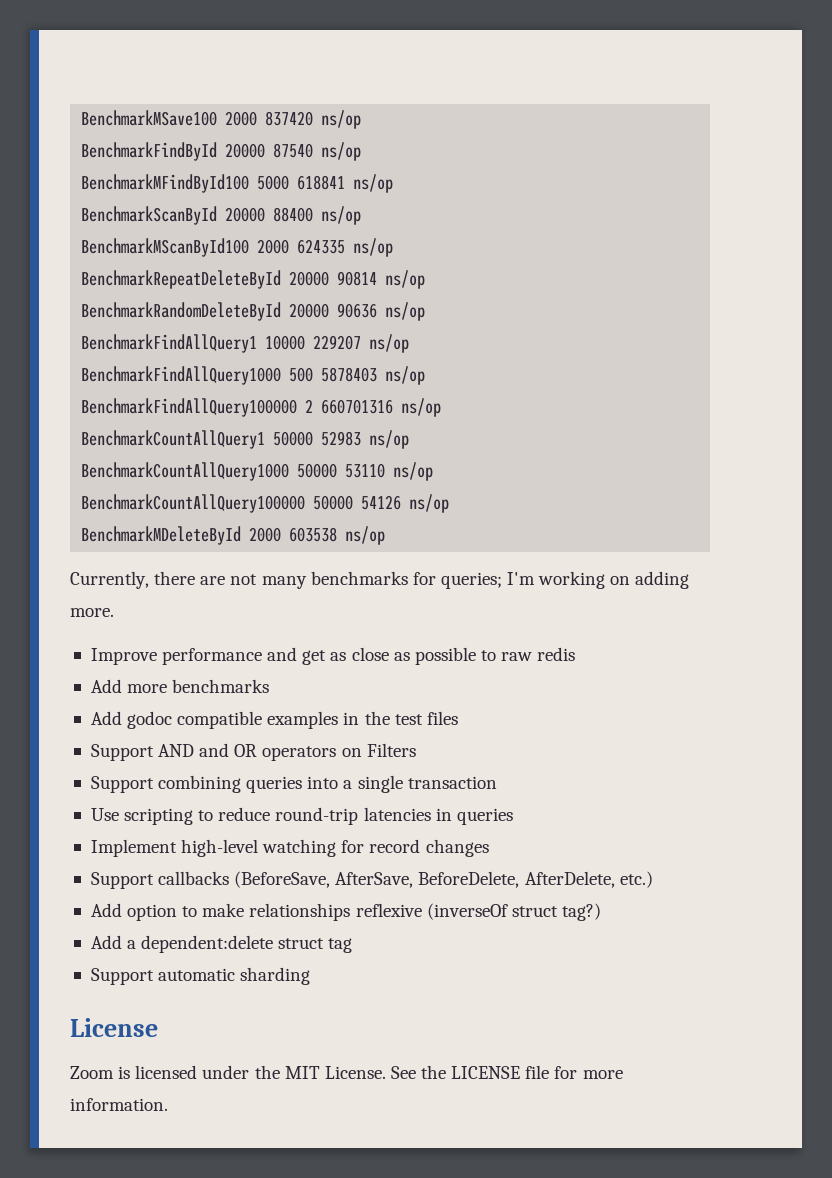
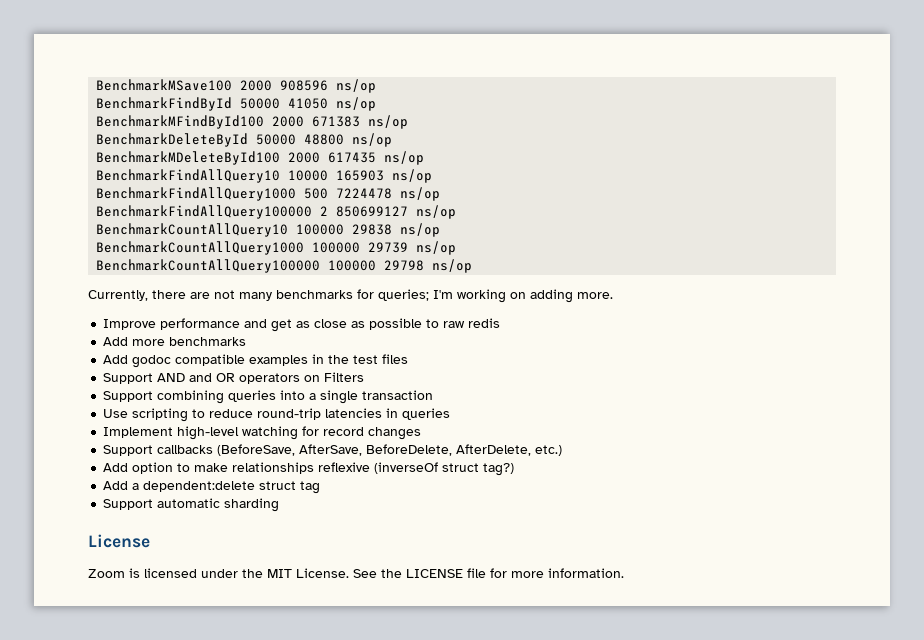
[265,111,314,126] 837420 -> [280,80,329,91] 908596
[225,143,314,158] 20000 87540 -> [240,98,329,109] 50000 41050
[257,174,394,193] [81,206,362,225] [81,238,394,257] [81,270,426,289] [81,302,426,321] [81,334,362,353] 5000 618841 ns/op // BenchmarkScanById 20000 88400 ns/op // BenchmarkMScanById100 2000 624335 ns/op // BenchmarkRepeatDeleteById 20000 90814 ns/op // BenchmarkRandomDeleteById 20000 90636 ns/op // BenchmarkFindAllQuery1 10000 229207 -> [272,115,409,129] [96,133,393,147] [96,151,425,165] [96,169,385,183] 2000 671383 ns/op // BenchmarkDeleteById 50000 48800 ns/op // BenchmarkMDeleteById100 2000 617435 ns/op // BenchmarkFindAllQuery10 10000 165903
[321,367,378,382] 5878403 -> [336,188,393,199] 7224478
[321,398,442,417] [81,430,362,449] 660701316 ns/op // BenchmarkCountAllQuery1 50000 52983 -> [336,205,457,219] [96,223,393,237] 850699127 ns/op // BenchmarkCountAllQuery10 100000 29838
[297,463,386,478] 50000 53110 -> [312,242,409,253] 100000 29739
[313,494,450,513] [81,526,338,545] 50000 54126 ns/op // BenchmarkMDeleteById 2000 603538 -> [328,260,425,271] 100000 29798

